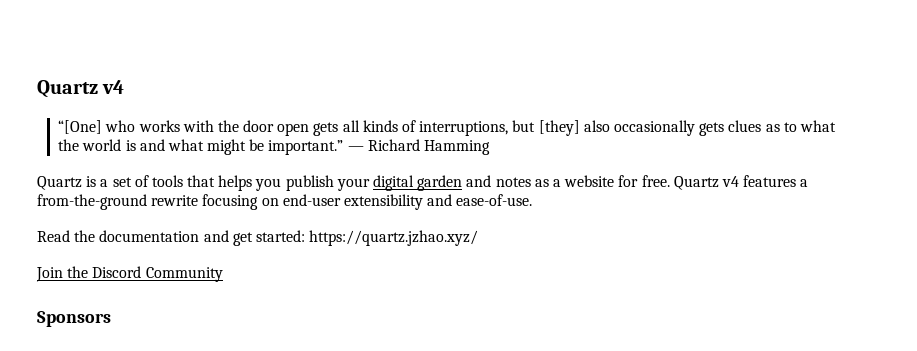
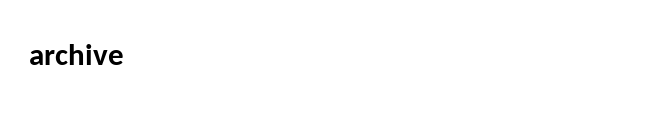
[37,80,125,98] [58,120,836,136] [58,139,491,155] [37,175,809,191] [37,194,533,210] [37,230,479,246] [36,266,223,282] [37,311,111,327] Quartz v4 // “[One] who works with the door open gets all kinds of interruptions, but [they] also occasionally gets clues as to what the world is and what might be important.” — Richard Hamming // Quartz is a set of tools that helps you publish your digital garden and notes as a website for free. Quartz v4 features a from-the-ground rewrite focusing on end-user extensibility and ease-of-use. // Read the documentation and get started: https://quartz.jzhao.xyz/ // Join the Discord Community // Sponsors -> [29,44,124,65] archive

